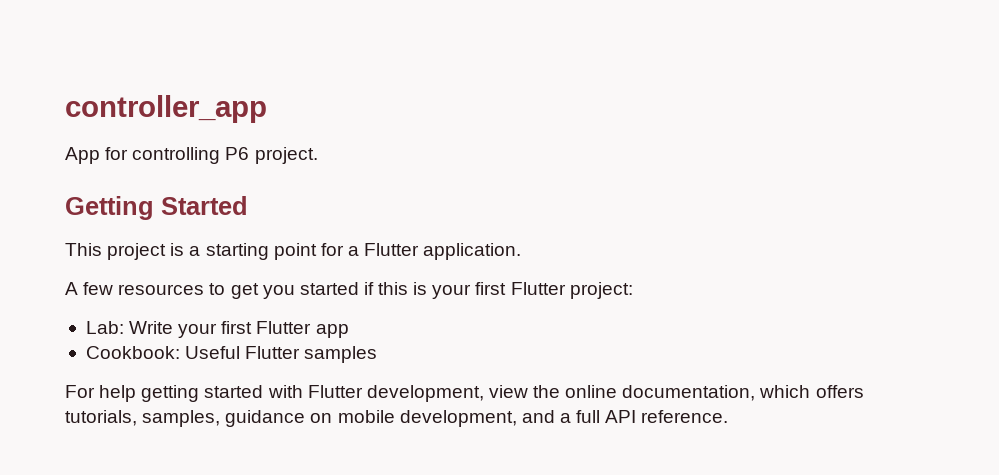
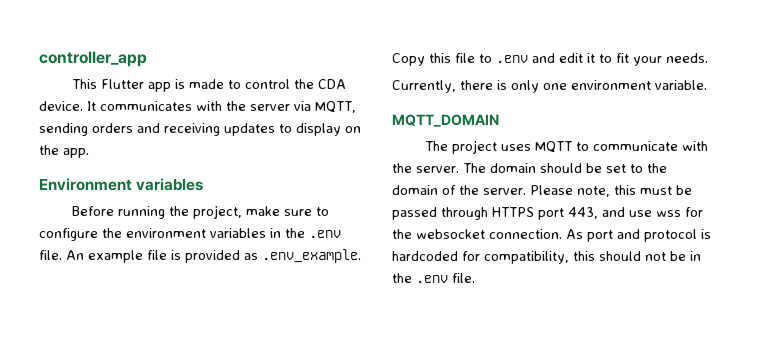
[65,147,318,164] [65,196,248,220] [65,243,522,260] [65,282,633,299] [85,321,349,338] [85,346,378,363] [65,385,864,402] [65,410,729,427] App for controlling P6 project. // Getting Started // This project is a starting point for a Flutter application. // A few resources to get you started if this is your first Flutter project: // Lab: Write your first Flutter app // Cookbook: Useful Flutter samples // For help getting started with Flutter development, view the online documentation, which offers tutorials, samples, guidance on mobile development, and a full API reference. -> [71,79,346,92] [39,101,356,113] [39,123,361,136] [39,145,89,158] [39,178,204,191] [71,205,329,219] [39,228,341,241] [39,249,361,263] [392,53,708,66] [392,80,707,93] [392,114,499,127] [424,140,708,154] [392,163,667,173] [392,185,692,197] [392,207,703,220] [392,229,711,242] [392,251,701,264] [392,273,475,283] This Flutter app is made to control the CDA device. It communicates with the server via MQTT, sending orders and receiving updates to display on the app. // Environment variables // Before running the project, make sure to configure the environment variables in the .env file. An example file is provided as .env_example. Copy this file to .env and edit it to fit your needs. // Currently, there is only one environment variable. // MQTT_DOMAIN // The project uses MQTT to communicate with the server. The domain should be set to the domain of the server. Please note, this must be passed through HTTPS port 443, and use wss for the websocket connection. As port and protocol is hardcoded for compatibility, this should not be in the .env file.

